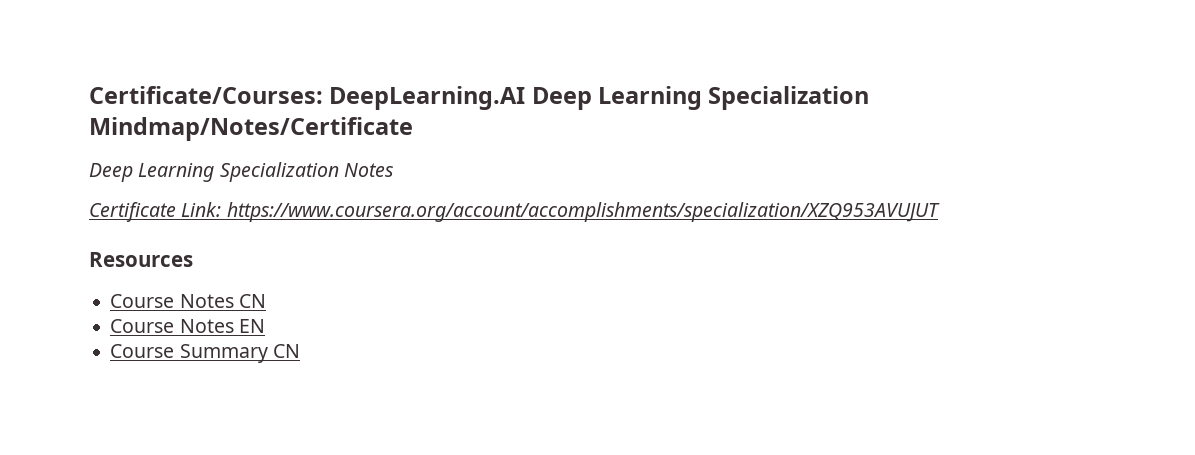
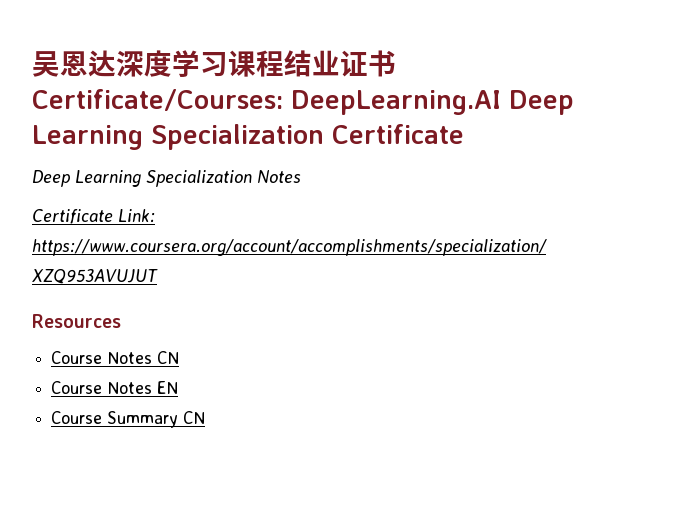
(89, 95) none -> [32,50,396,77] 吴恩达深度学习课程结业证书
[89,117,413,141] Mindmap/Notes/Certificate -> [332,124,464,144] Certificate

